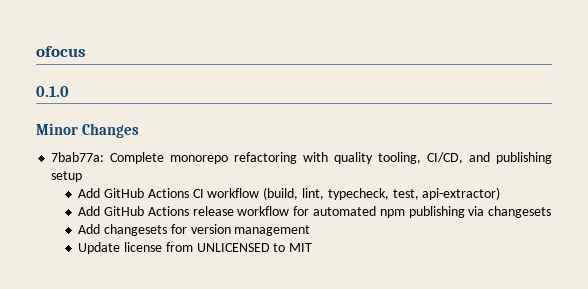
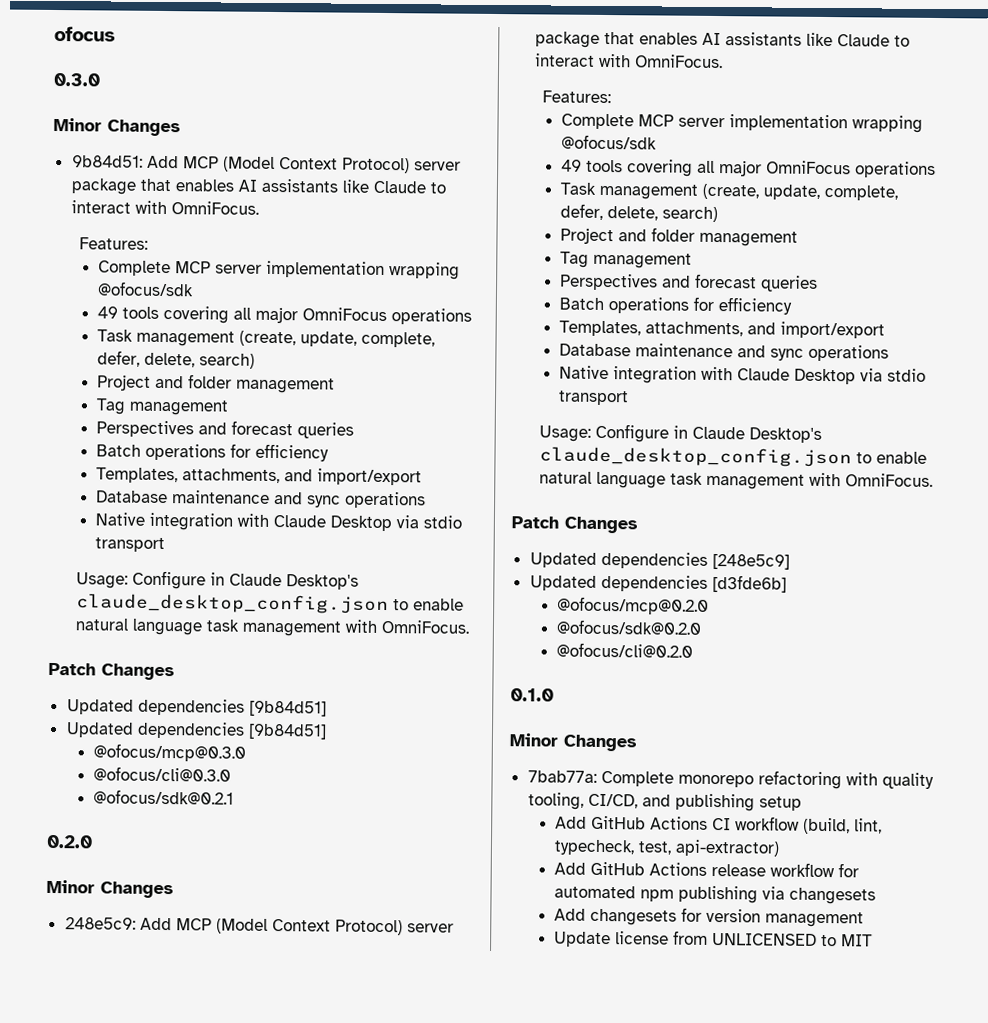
(86, 51) none -> [53,72,100,87] [53,117,181,137] [71,155,461,174] [70,178,446,195] [70,200,259,215] [79,237,149,250] [97,260,460,280] [96,281,194,297] [96,305,472,325] [96,329,435,348] [96,350,255,369] [96,374,335,394] [95,398,228,416] [95,420,354,439] [95,443,329,462] [95,467,422,486] [95,490,426,509] [94,512,462,532] [94,537,165,553] [76,570,360,590] [76,593,465,615] [75,618,471,637] [48,662,175,681] [66,698,327,717] [65,721,327,740] [92,743,246,762] [92,766,231,782] [92,789,234,805] [46,834,93,849] [46,879,174,899] [64,917,454,936] [534,31,910,48] [534,53,723,69] [542,90,612,104] [560,113,923,133] [560,134,657,150] [560,159,936,178] [559,182,898,201] [559,203,718,223] [559,227,798,247] [559,251,692,269] [559,273,818,292] [558,296,792,315] [558,320,885,339] [558,343,889,362] [558,365,926,385] [557,390,629,406] [539,423,823,443] [539,446,928,468] [539,471,934,490] [511,516,638,534] [529,551,790,570] [529,574,787,593] [556,596,709,615] [555,619,702,635] [555,642,693,658] // 0.3.0 // Minor Changes // 9b84d51: Add MCP (Model Context Protocol) server package that enables AI assistants like Claude to interact with OmniFocus. // Features: // Complete MCP server implementation wrapping @ofocus/sdk // 49 tools covering all major OmniFocus operations // Task management (create, update, complete, defer, delete, search) // Project and folder management // Tag management // Perspectives and forecast queries // Batch operations for efficiency // Templates, attachments, and import/export // Database maintenance and sync operations // Native integration with Claude Desktop via stdio transport // Usage: Configure in Claude Desktop's claude_desktop_config.json to enable natural language task management with OmniFocus. // Patch Changes // Updated dependencies [9b84d51] // Updated dependencies [9b84d51] // @ofocus/mcp@0.3.0 // @ofocus/cli@0.3.0 // @ofocus/sdk@0.2.1 // 0.2.0 // Minor Changes // 248e5c9: Add MCP (Model Context Protocol) server package that enables AI assistants like Claude to interact with OmniFocus. // Features: // Complete MCP server implementation wrapping @ofocus/sdk // 49 tools covering all major OmniFocus operations // Task management (create, update, complete, defer, delete, search) // Project and folder management // Tag management // Perspectives and forecast queries // Batch operations for efficiency // Templates, attachments, and import/export // Database maintenance and sync operations // Native integration with Claude Desktop via stdio transport // Usage: Configure in Claude Desktop's claude_desktop_config.json to enable natural language task management with OmniFocus. // Patch Changes // Updated dependencies [248e5c9] // Updated dependencies [d3fde6b] // @ofocus/mcp@0.2.0 // @ofocus/sdk@0.2.0 // @ofocus/cli@0.2.0

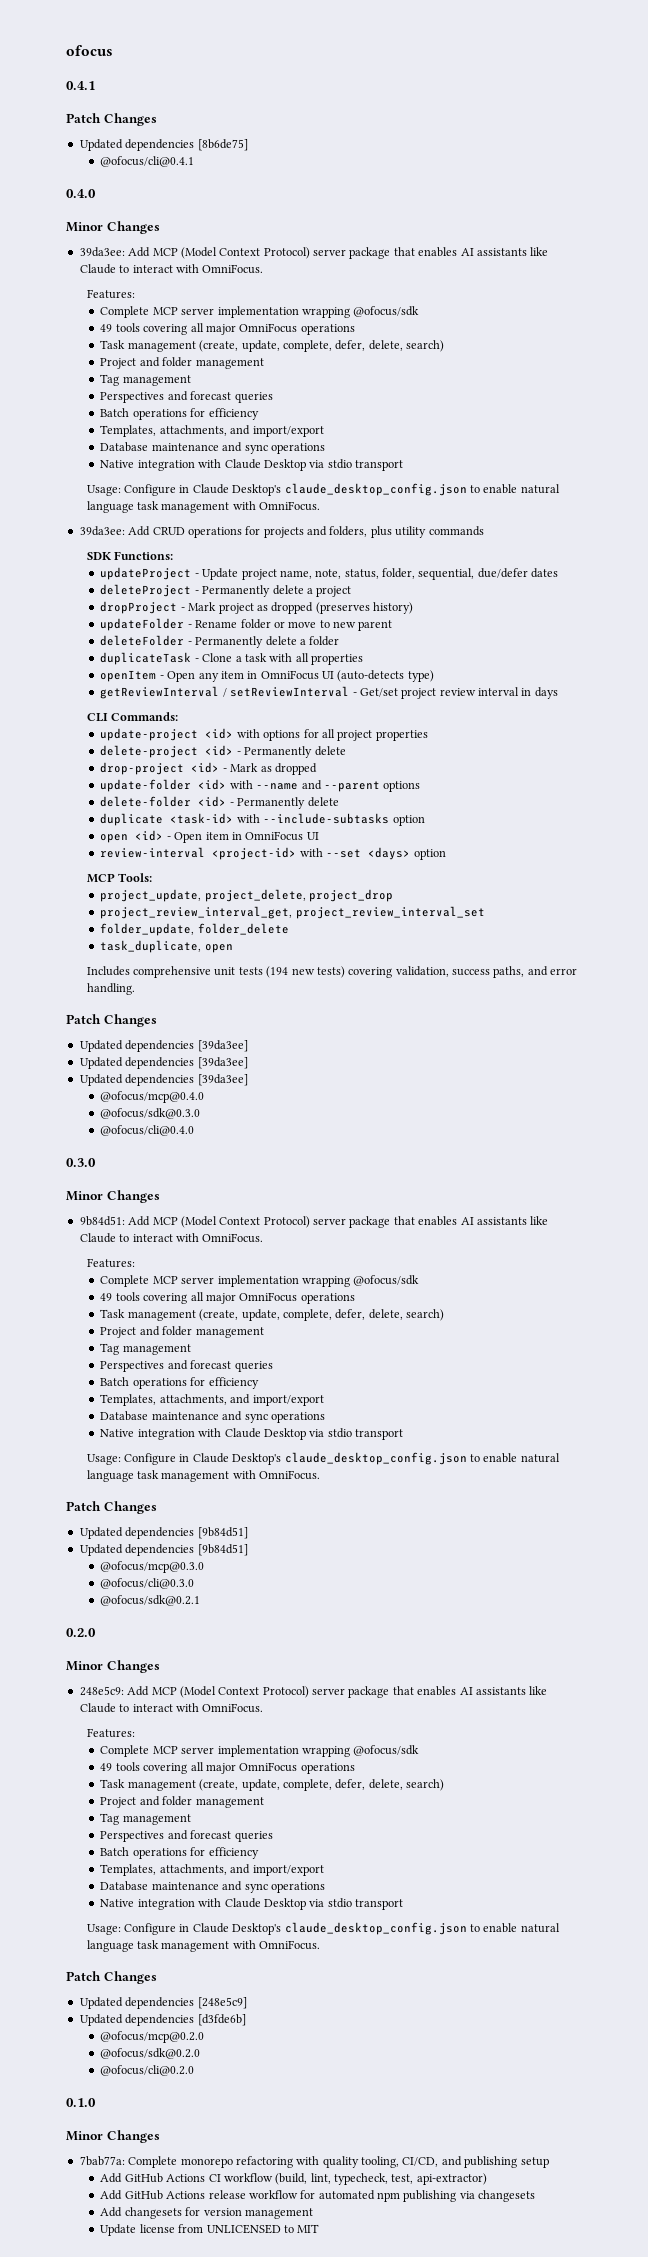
(116, 33) none -> [66,81,95,90] [66,113,157,126] [79,139,248,151] [100,156,195,167] [66,189,96,198] [66,221,160,234] [79,247,549,259] [79,264,264,274] [86,289,135,299] [100,306,420,318] [100,323,355,335] [100,340,445,352] [100,357,264,369] [100,374,191,386] [100,391,273,403] [100,408,259,420] [100,425,324,437] [100,442,325,454] [100,459,404,471] [86,483,560,496] [86,501,321,513] [79,526,484,538] [86,551,174,560] [100,567,559,580] [100,584,352,597] [100,601,414,614] [100,618,393,631] [100,635,340,648] [100,652,364,665] [100,670,434,682] [100,686,558,699] [86,712,179,722] [100,728,428,741] [100,745,346,758] [100,762,317,775] [100,779,421,792] [100,796,339,809] [100,813,425,826] [100,830,319,843] [100,847,446,860] [86,873,153,883] [100,889,394,902] [100,906,485,919] [100,923,289,936] [100,940,233,953] [86,966,578,978] [86,983,135,995] [66,1014,157,1027] [79,1040,248,1052] [79,1057,248,1069] [79,1074,248,1086] [100,1091,205,1103] [100,1108,201,1119] [100,1125,195,1136] // 0.4.1 // Patch Changes // Updated dependencies [8b6de75] // @ofocus/cli@0.4.1 // 0.4.0 // Minor Changes // 39da3ee: Add MCP (Model Context Protocol) server package that enables AI assistants like Claude to interact with OmniFocus. // Features: // Complete MCP server implementation wrapping @ofocus/sdk // 49 tools covering all major OmniFocus operations // Task management (create, update, complete, defer, delete, search) // Project and folder management // Tag management // Perspectives and forecast queries // Batch operations for efficiency // Templates, attachments, and import/export // Database maintenance and sync operations // Native integration with Claude Desktop via stdio transport // Usage: Configure in Claude Desktop's claude_desktop_config.json to enable natural language task management with OmniFocus. // 39da3ee: Add CRUD operations for projects and folders, plus utility commands // SDK Functions: // updateProject - Update project name, note, status, folder, sequential, due/defer dates // deleteProject - Permanently delete a project // dropProject - Mark project as dropped (preserves history) // updateFolder - Rename folder or move to new parent // deleteFolder - Permanently delete a folder // duplicateTask - Clone a task with all properties // openItem - Open any item in OmniFocus UI (auto-detects type) // getReviewInterval / setReviewInterval - Get/set project review interval in days // CLI Commands: // update-project <id> with options for all project properties // delete-project <id> - Permanently delete // drop-project <id> - Mark as dropped // update-folder <id> with --name and --parent options // delete-folder <id> - Permanently delete // duplicate <task-id> with --include-subtasks option // open <id> - Open item in OmniFocus UI // review-interval <project-id> with --set <days> option // MCP Tools: // project_update, project_delete, project_drop // project_review_interval_get, project_review_interval_set // folder_update, folder_delete // task_duplicate, open // Includes comprehensive unit tests (194 new tests) covering validation, success paths, and error handling. // Patch Changes // Updated dependencies [39da3ee] // Updated dependencies [39da3ee] // Updated dependencies [39da3ee] // @ofocus/mcp@0.4.0 // @ofocus/sdk@0.3.0 // @ofocus/cli@0.4.0

